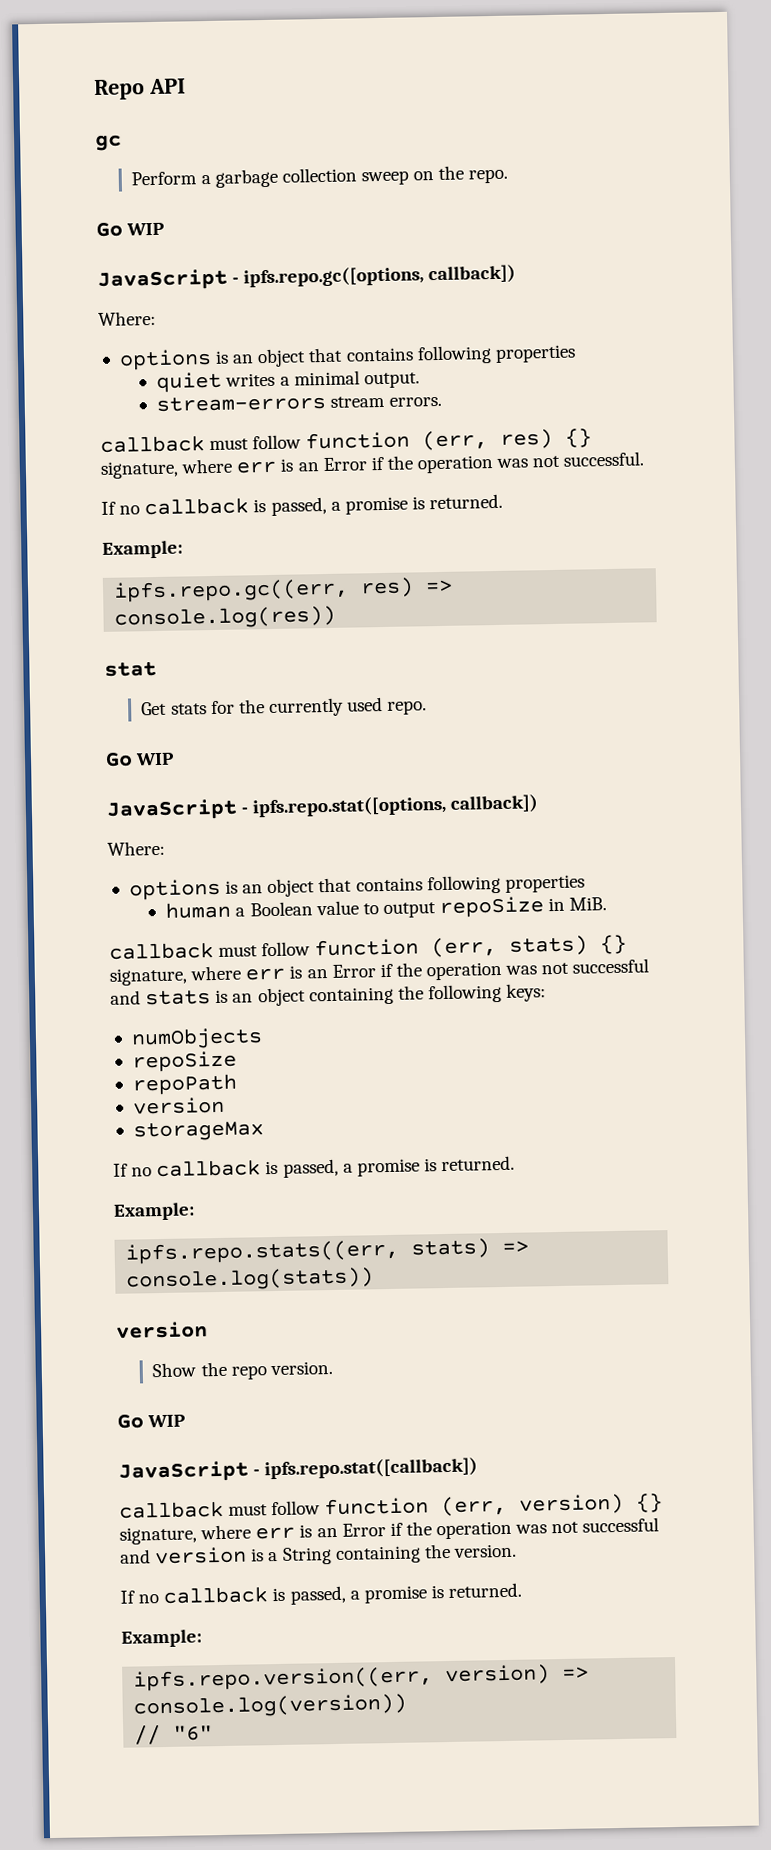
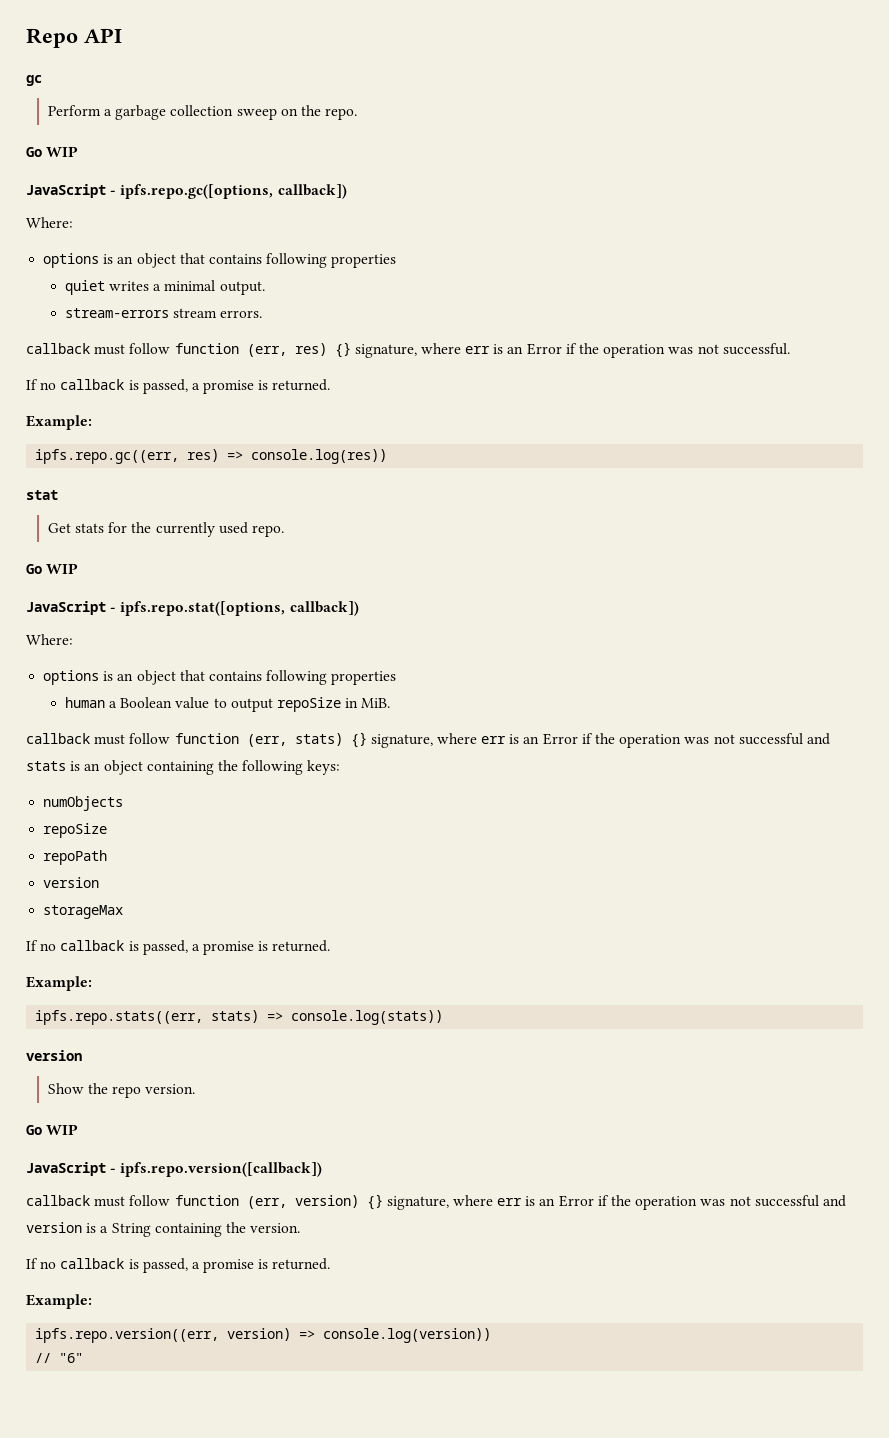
[264,1457,479,1480] ipfs.repo.stat([callback]) -> [120,1162,323,1177] ipfs.repo.version([callback])

